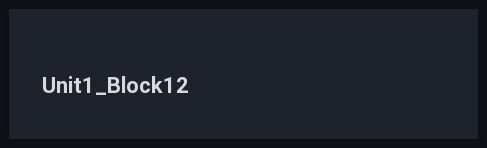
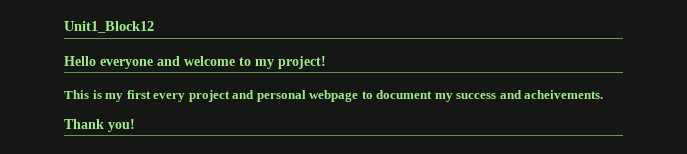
(189, 85) none -> [64,56,326,69] [64,90,604,102] [64,119,135,132] // Hello everyone and welcome to my project! // This is my first every project and personal webpage to document my success and acheivements. // Thank you!

